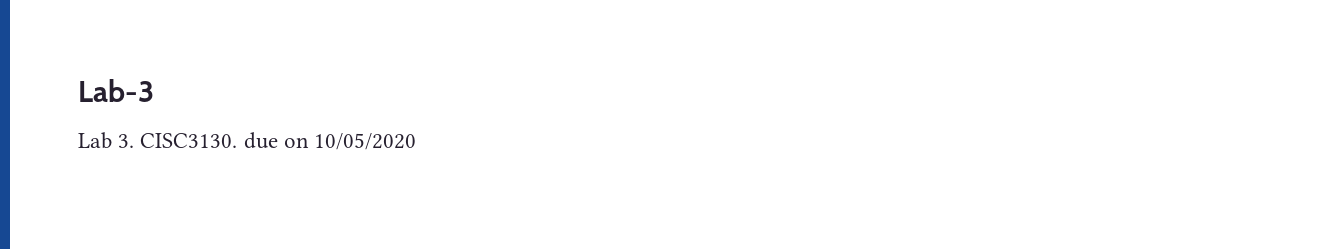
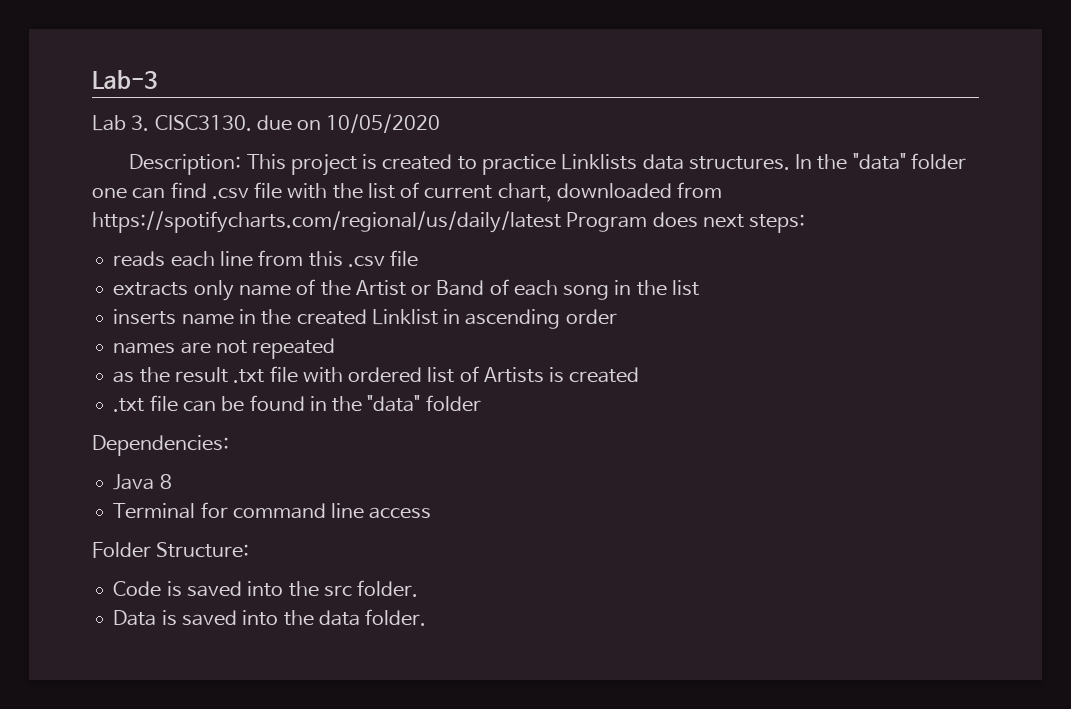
(417, 141) none -> [129,153,966,176] [92,182,723,202] [92,211,806,233] [113,250,419,267] [113,279,699,301] [113,309,617,329] [113,338,336,359] [113,366,640,383] [113,395,481,412] [92,435,229,456] [113,474,172,490] [113,502,432,519] [92,542,250,558] [113,580,419,597] [113,609,427,626] // Description: This project is created to practice Linklists data structures. In the "data" folder one can find .csv file with the list of current chart, downloaded from https://spotifycharts.com/regional/us/daily/latest Program does next steps: // reads each line from this .csv file // extracts only name of the Artist or Band of each song in the list // inserts name in the created Linklist in ascending order // names are not repeated // as the result .txt file with ordered list of Artists is created // .txt file can be found in the "data" folder // Dependencies: // Java 8 // Terminal for command line access // Folder Structure: // Code is saved into the src folder. // Data is saved into the data folder.

